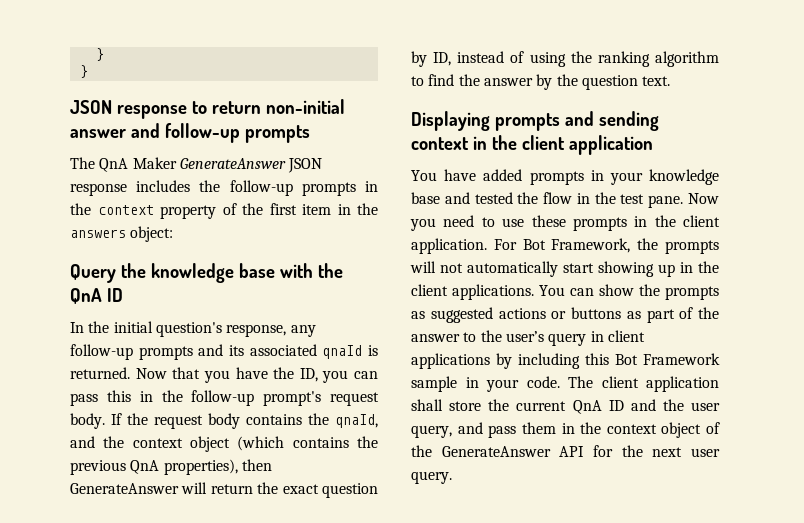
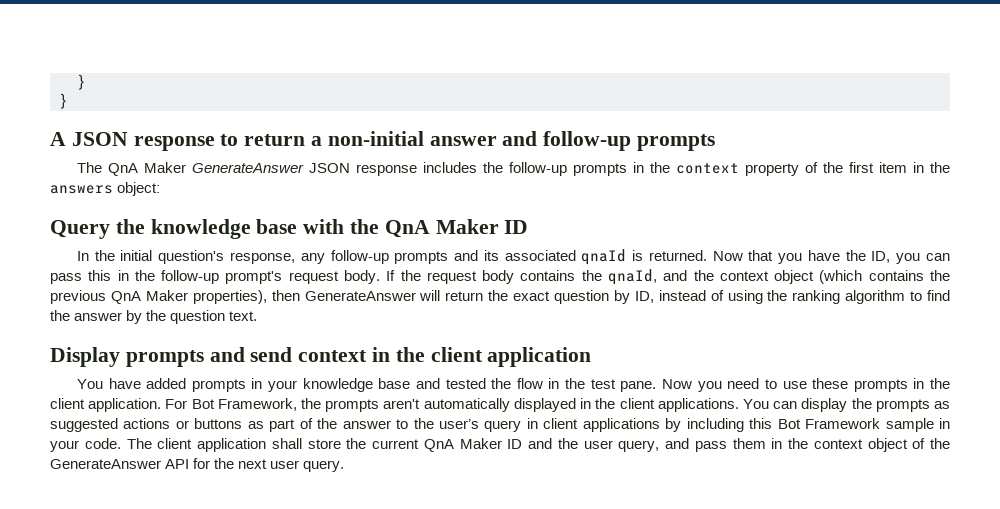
(88, 71) none -> [50,132,66,146] A
(261, 107) none -> [311,136,323,146] a
(102, 296) none -> [435,219,499,234] Maker
(160, 467) none -> [145,290,188,301] Maker
[411,111,659,131] Displaying prompts and sending -> [50,347,293,367] Display prompts and send
[410,261,675,277] will not automatically start showing up -> [383,398,576,412] aren't automatically displayed
[599,284,634,296] show -> [801,398,848,412] display
(602, 407) none -> [459,438,502,449] Maker

